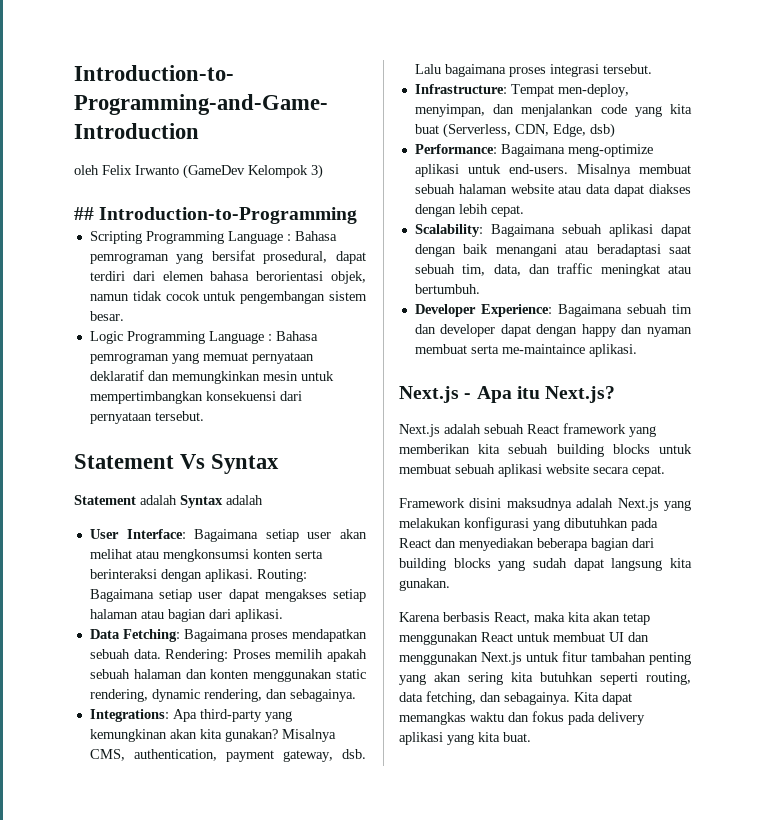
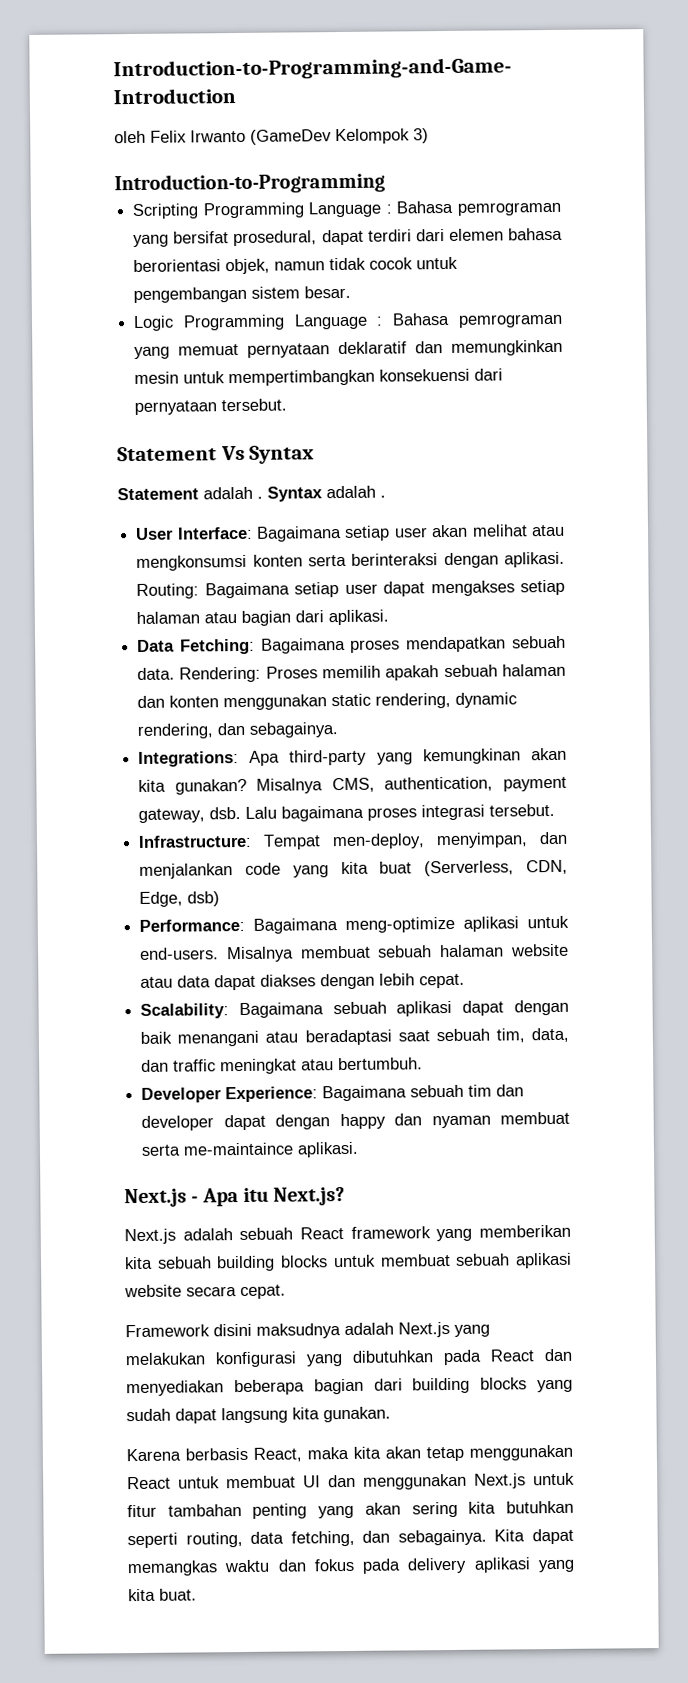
[74,207,94,220] ## -> (429, 136) none
(177, 500) none -> [257,496,263,499] .
(263, 500) none -> [380,495,386,498] .

